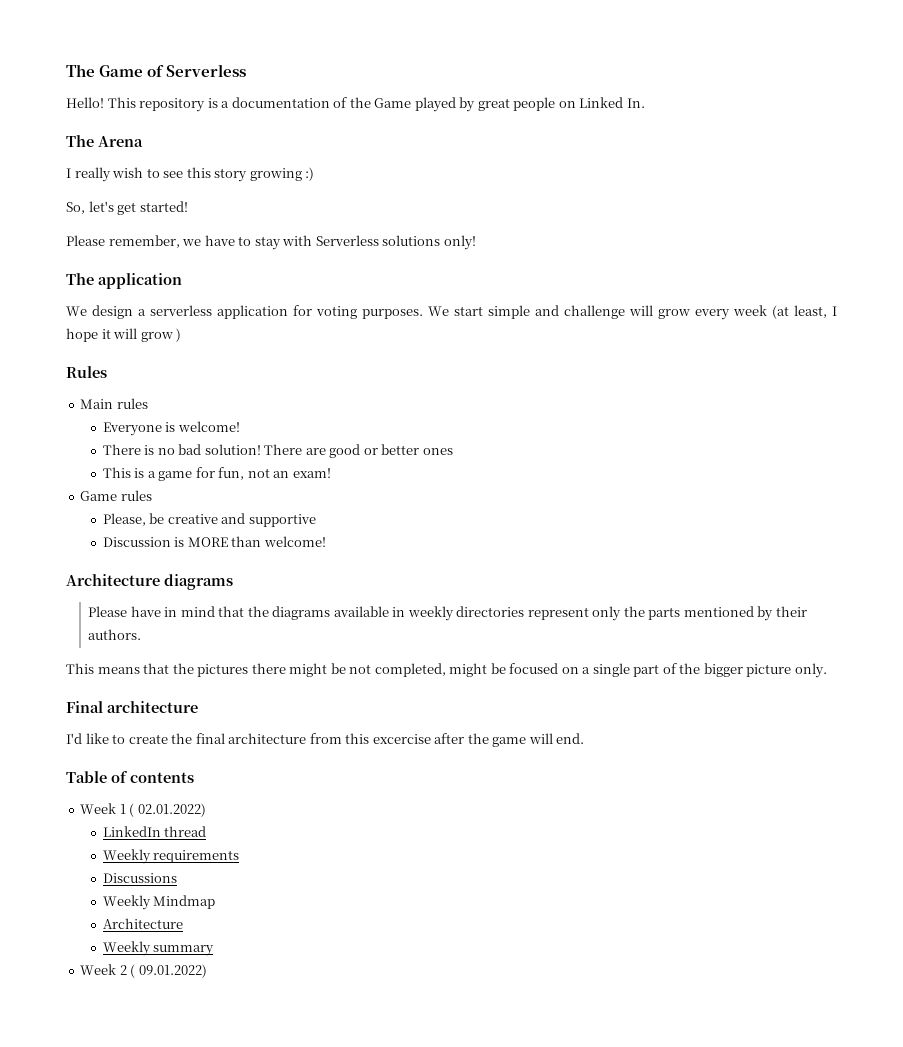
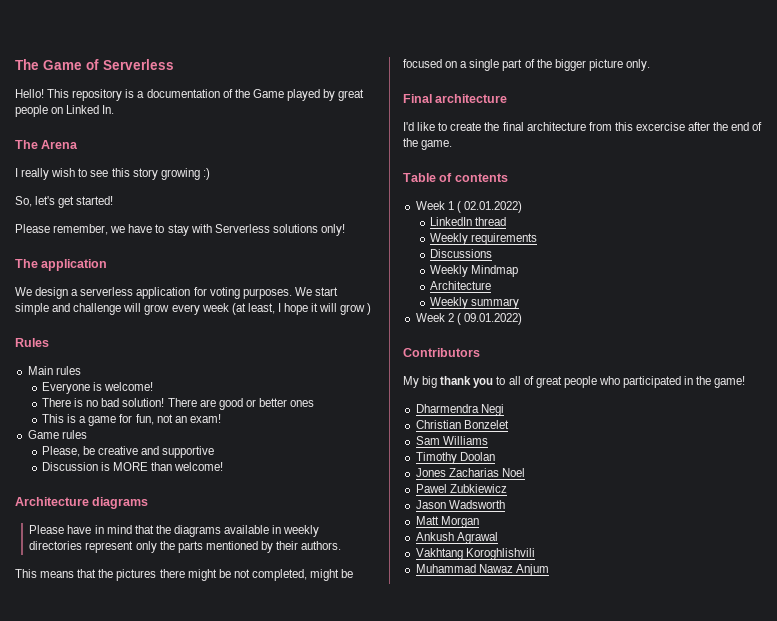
[492,733,585,747] game will end. -> [731,122,763,131] [403,138,453,150] end of the game.
(207, 971) none -> [403,348,480,357] [403,376,746,388] [415,404,504,416] [415,420,509,429] [415,436,488,445] [415,452,495,464] [415,468,525,477] [415,484,507,493] [415,500,505,509] [415,516,479,528] [415,532,498,544] [415,548,535,560] [415,564,549,576] // Contributors // My big thank you to all of great people who participated in the game! // Dharmendra Negi // Christian Bonzelet // Sam Williams // Timothy Doolan // Jones Zacharias Noel // Pawel Zubkiewicz // Jason Wadsworth // Matt Morgan // Ankush Agrawal // Vakhtang Koroghlishvili // Muhammad Nawaz Anjum

